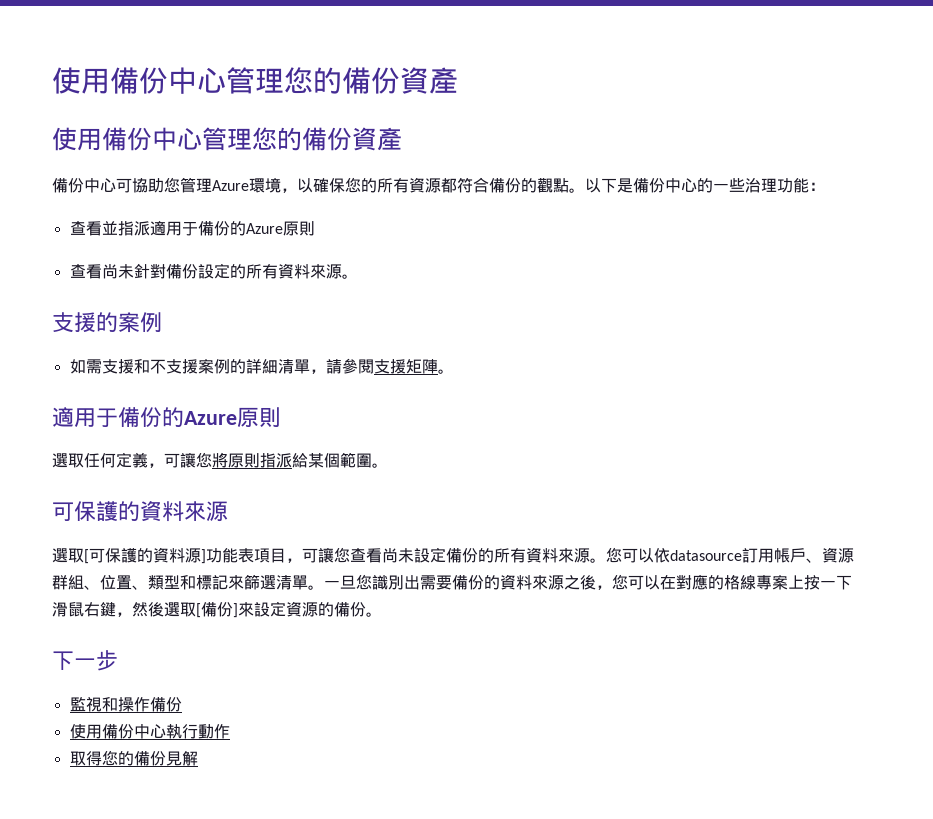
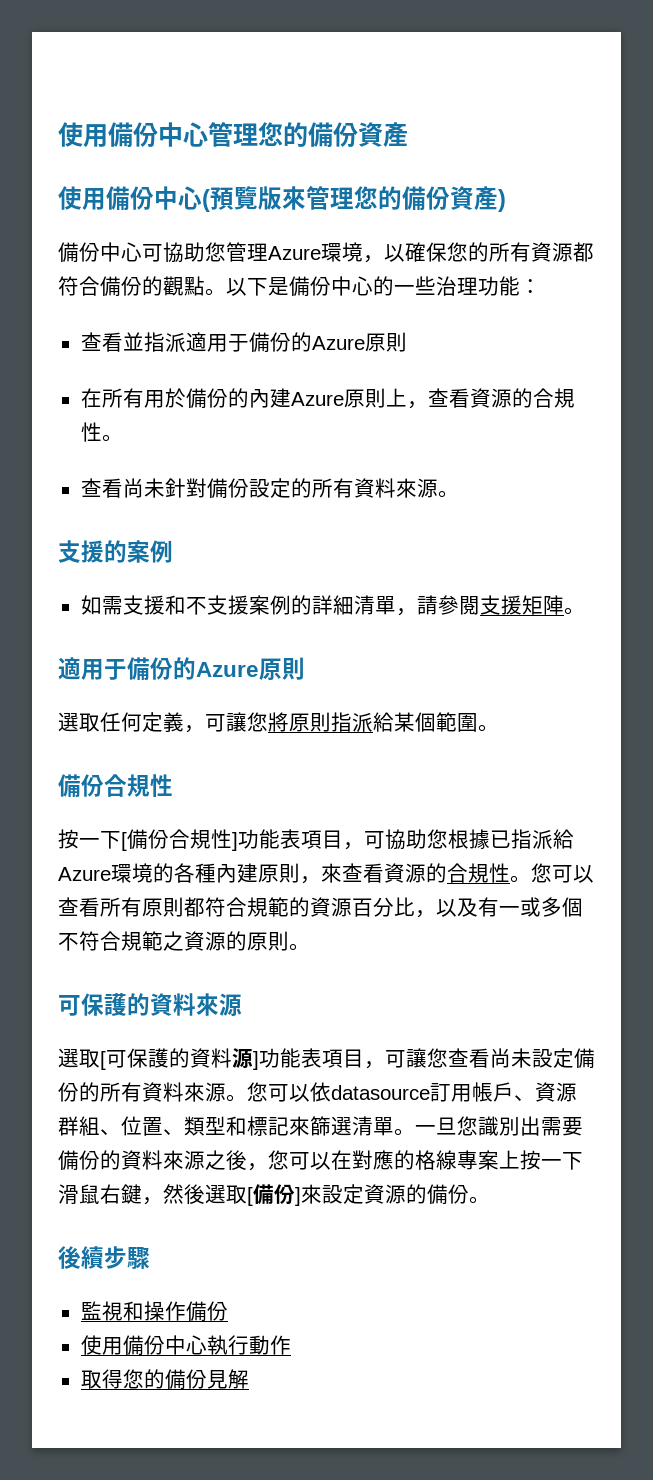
[202,127,402,151] 管理您的備份資產 -> [202,186,506,212] (預覽版來管理您的備份資產)
(315, 228) none -> [80,388,575,409] [80,422,123,442] // 在所有用於備份的內建Azure原則上，查看資源的合規性。
(388, 465) none -> [58,774,173,797] [58,829,574,851] [58,863,594,884] [58,897,583,918] [58,931,310,951] // 備份合規性 // 按一下[備份合規性]功能表項目，可協助您根據已指派給Azure環境的各種內建原則，來查看資源的合規性。您可以查看所有原則都符合規範的資源百分比，以及有一或多個不符合規範之資源的原則。
[52,651,96,670] 下一 -> [58,1246,104,1269] 後續
(118, 660) none -> [127,1247,150,1269] 驟

